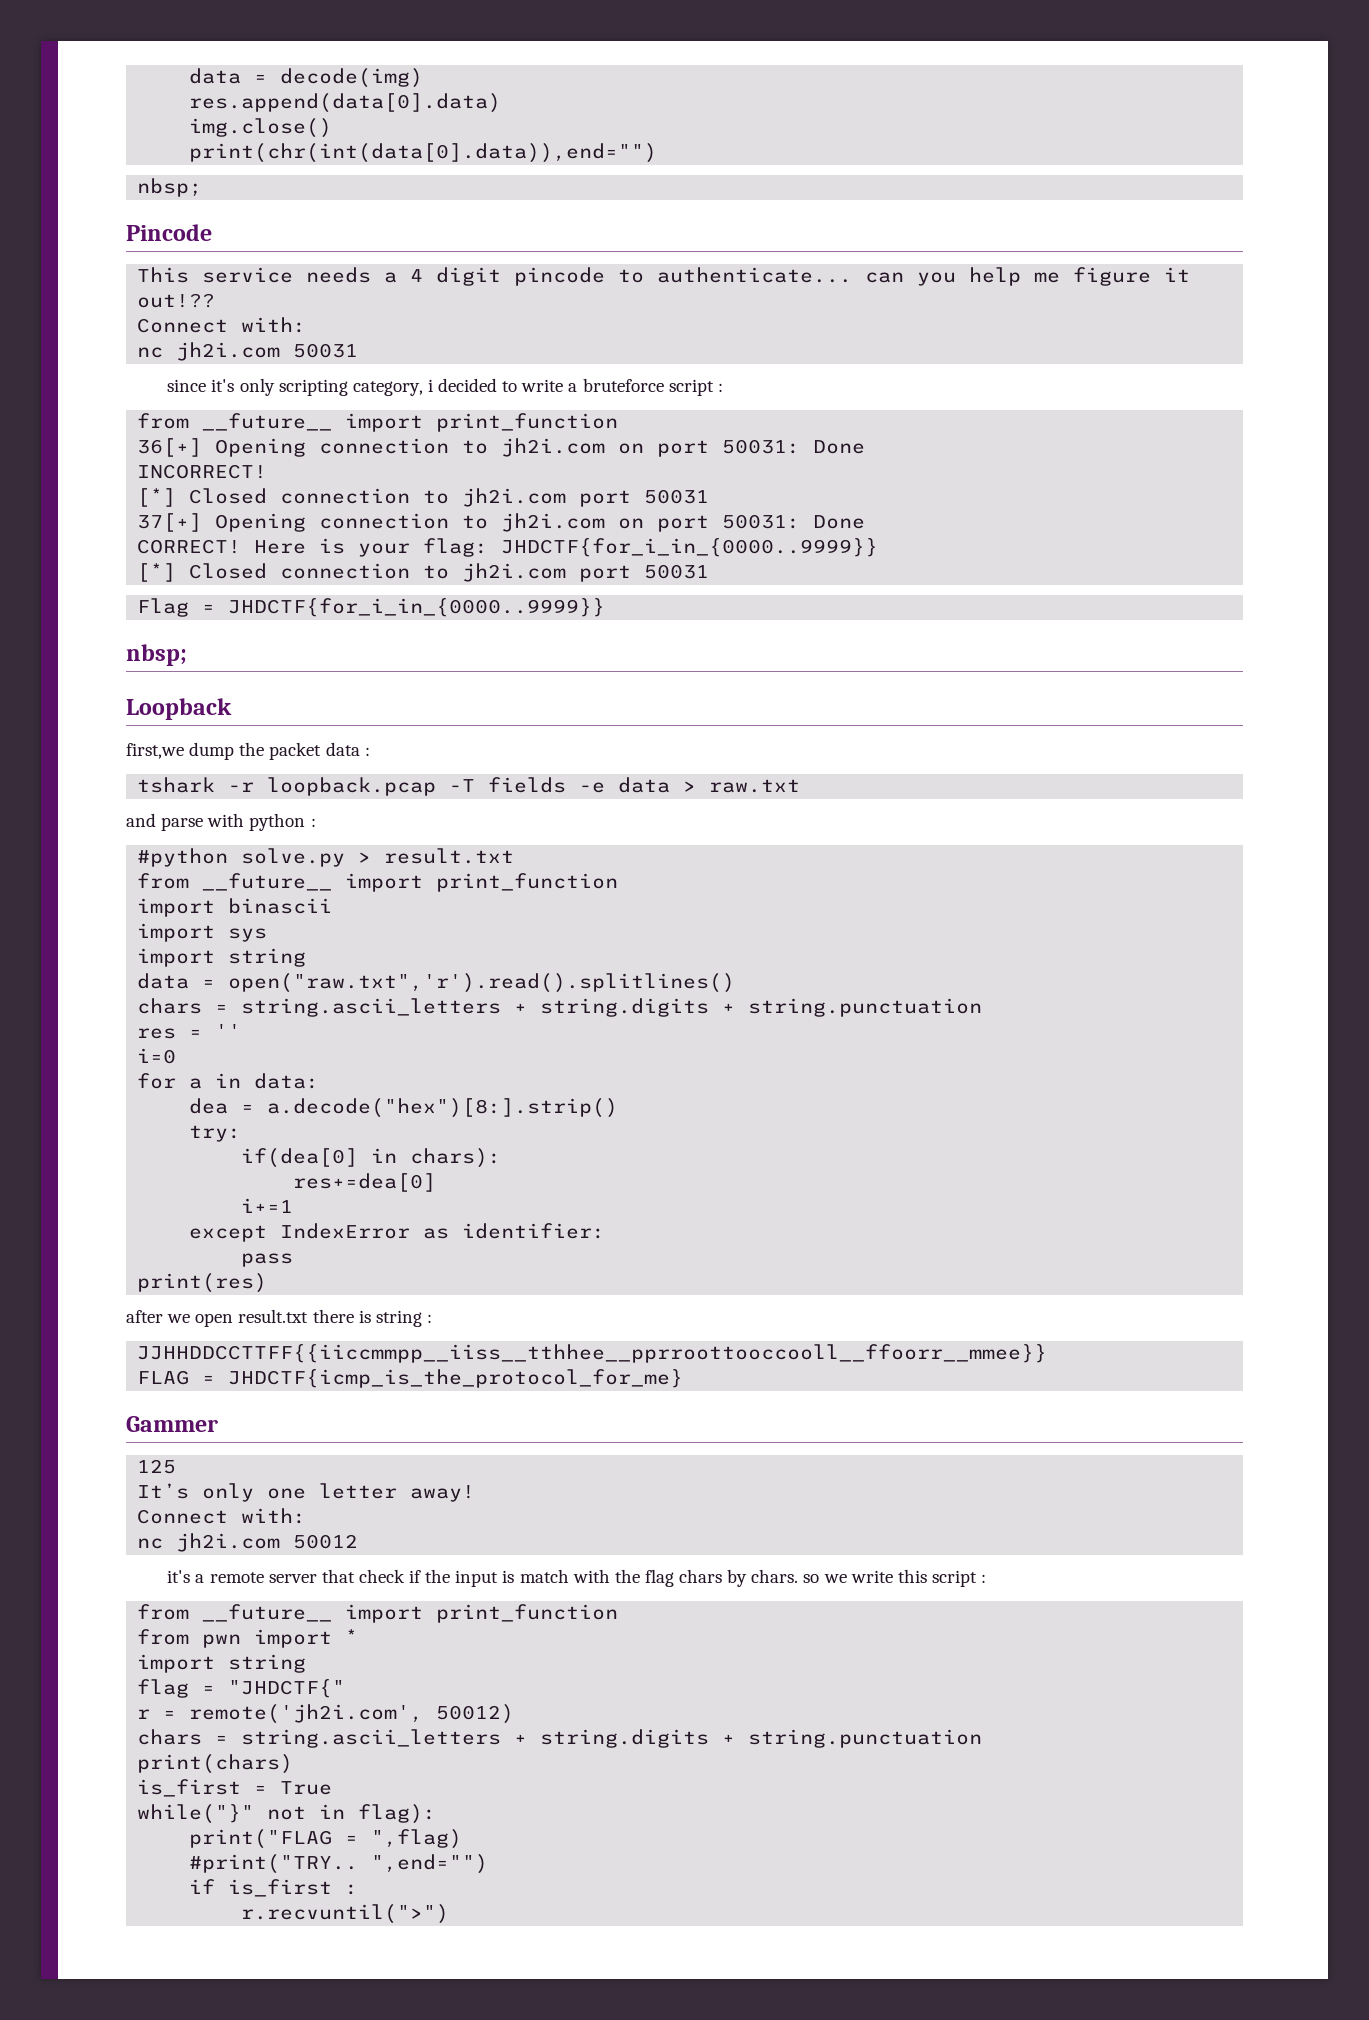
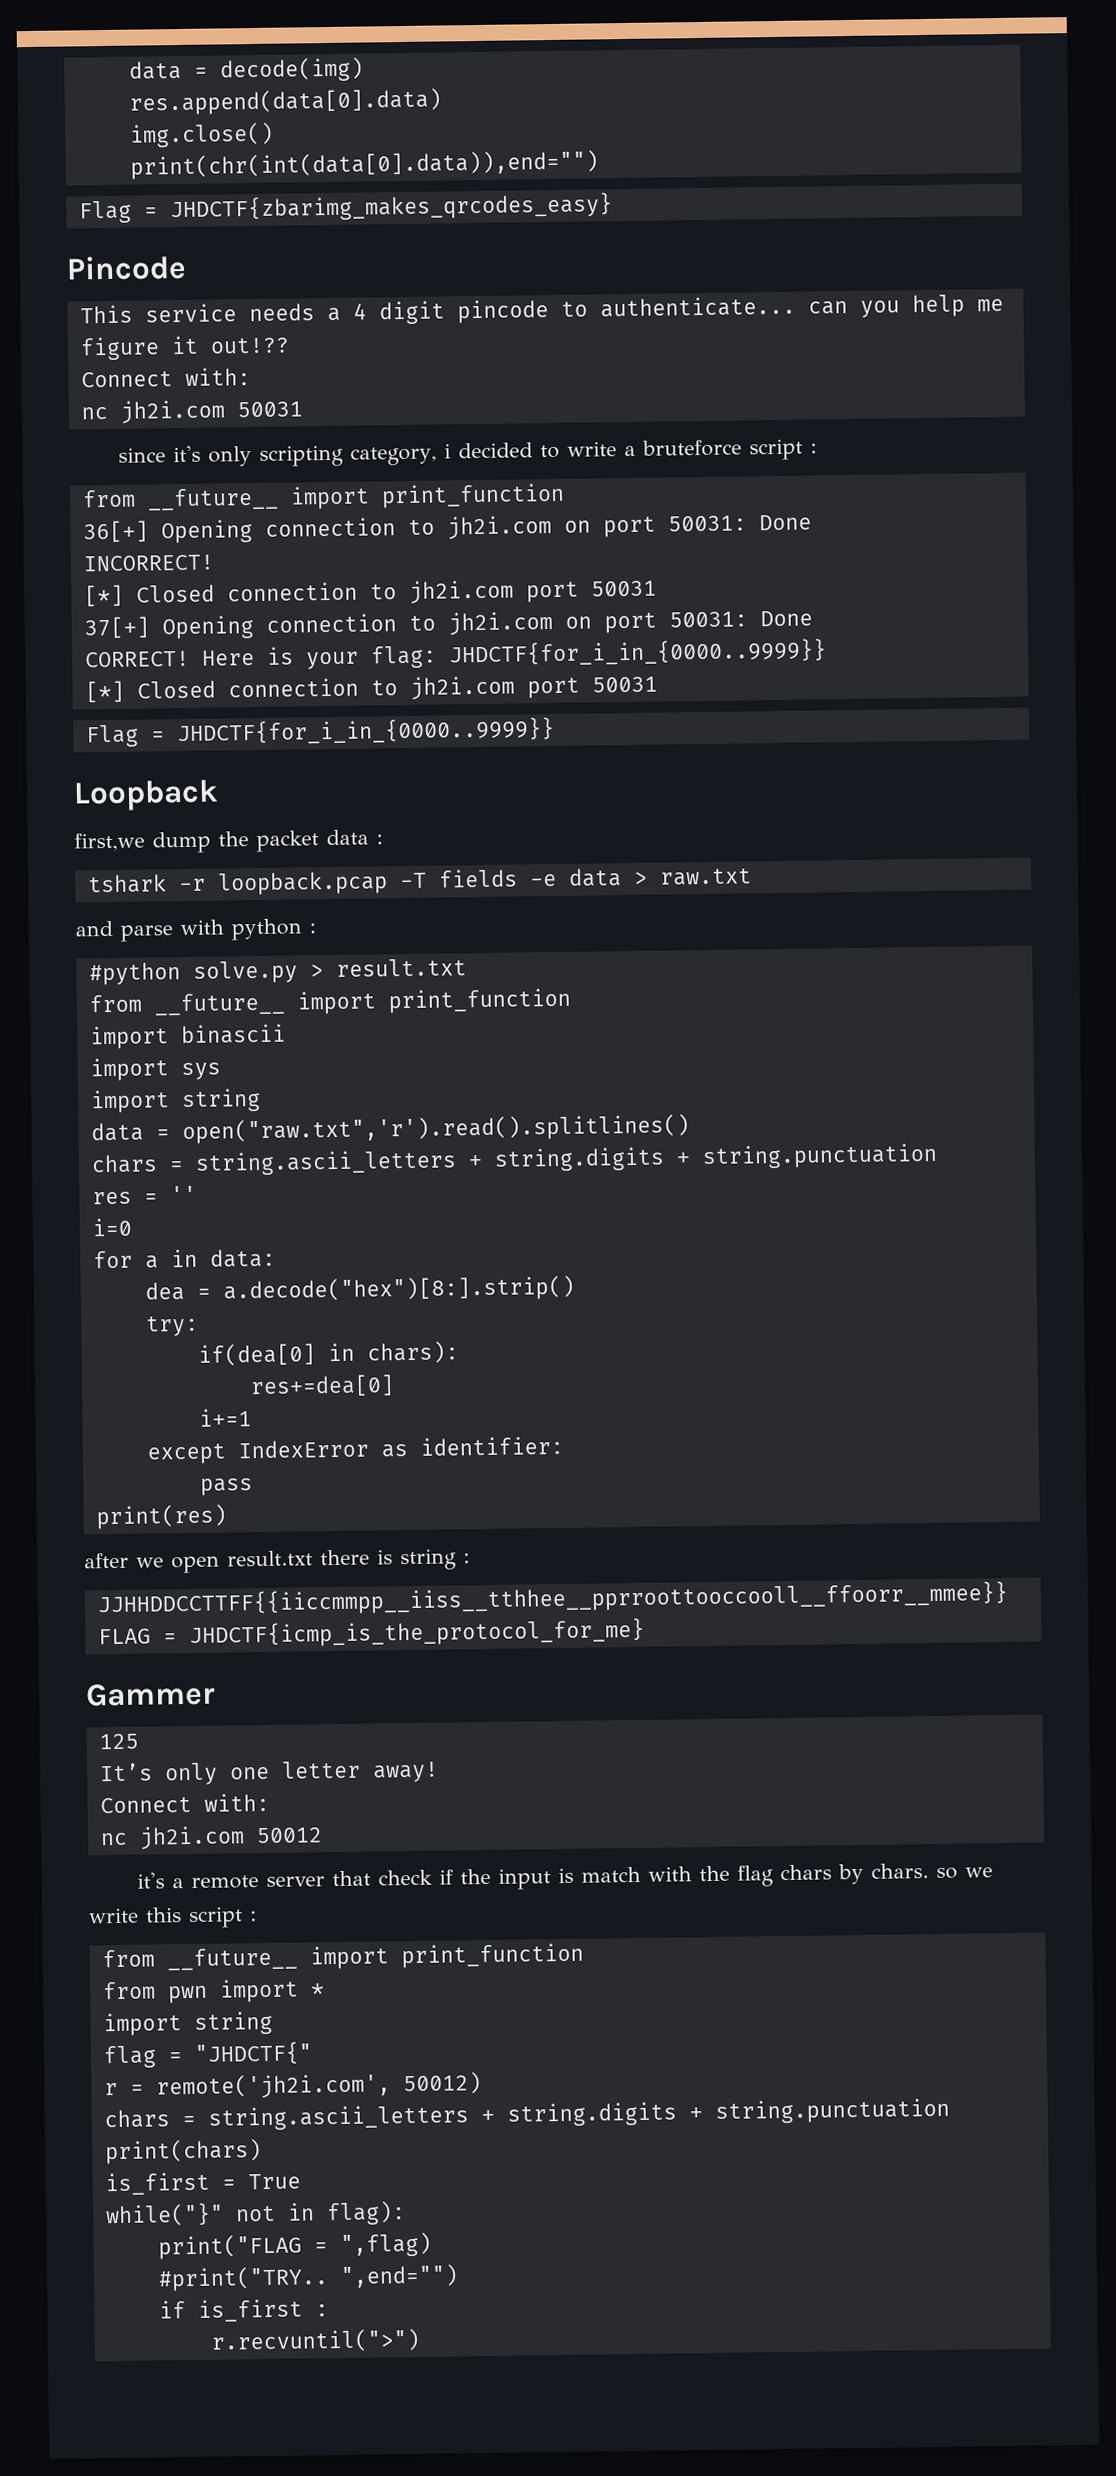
[137,178,203,197] nbsp; -> [78,192,613,224] Flag = JHDCTF{zbarimg_makes_qrcodes_easy}
[126,644,187,666] // nbsp; -> (555, 731) none

